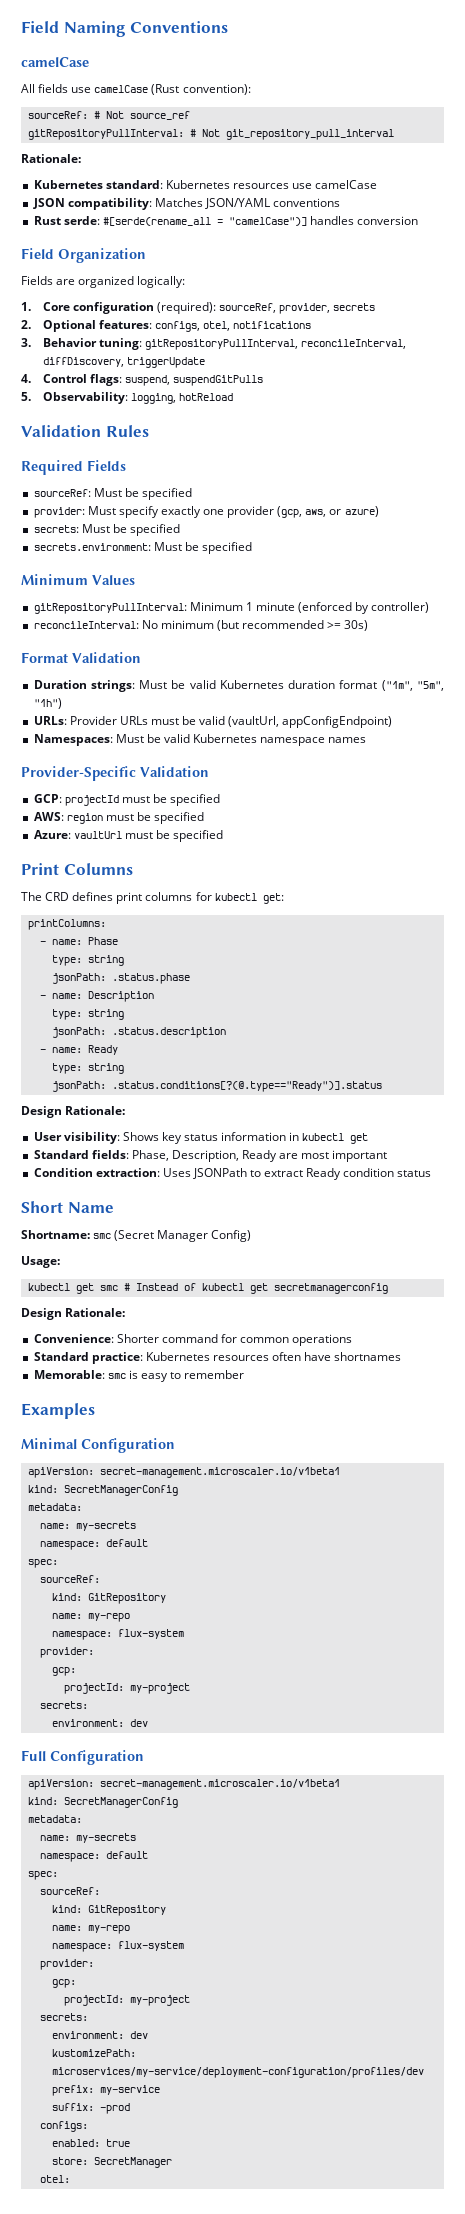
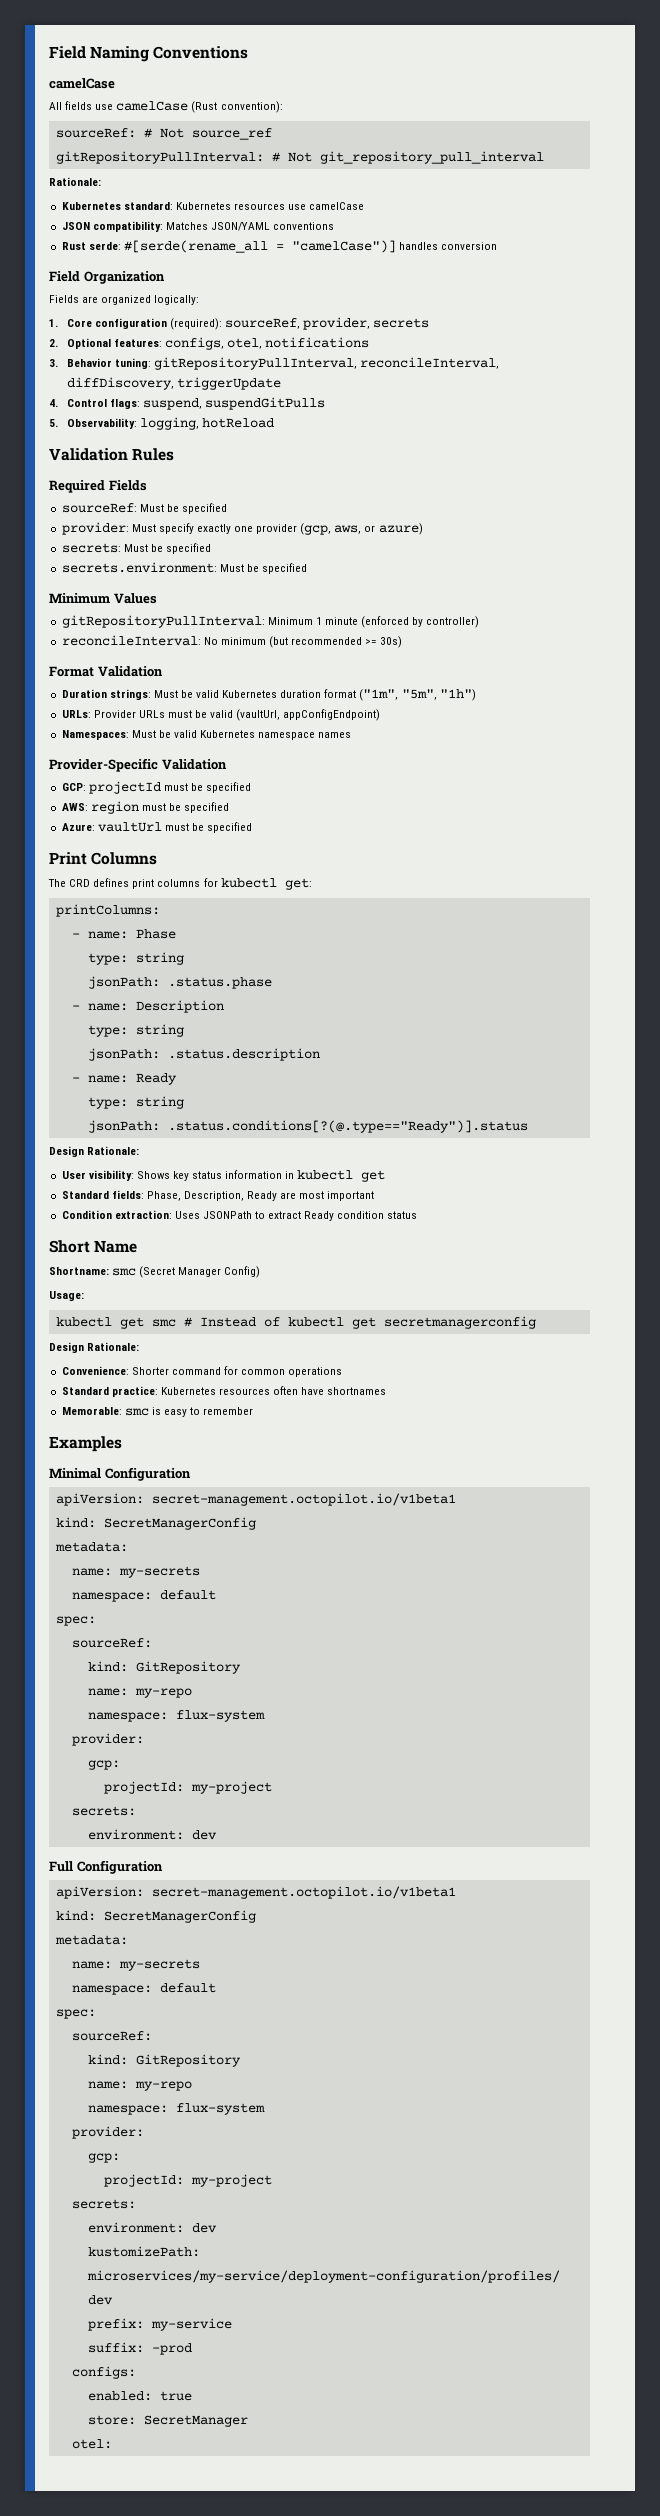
[99,1467,340,1478] secret-management.microscaler.io/v1beta1 -> [151,1493,456,1506] secret-management.octopilot.io/v1beta1
[99,1779,340,1790] secret-management.microscaler.io/v1beta1 -> [151,1886,456,1899] secret-management.octopilot.io/v1beta1

